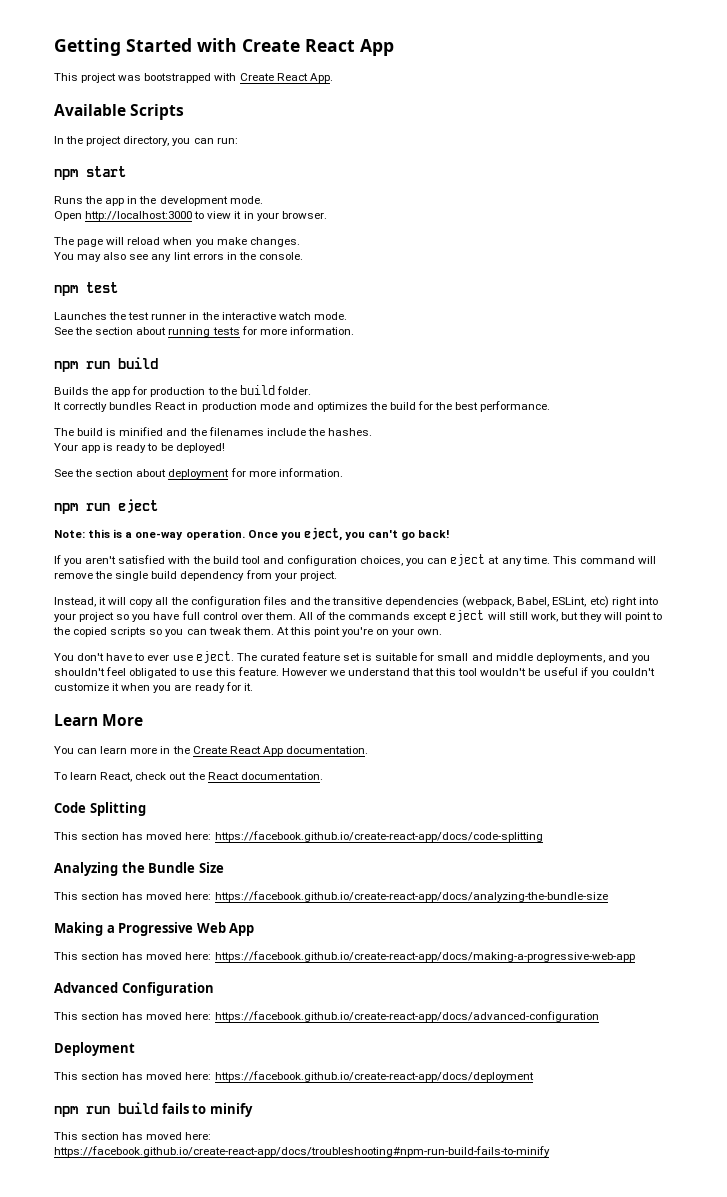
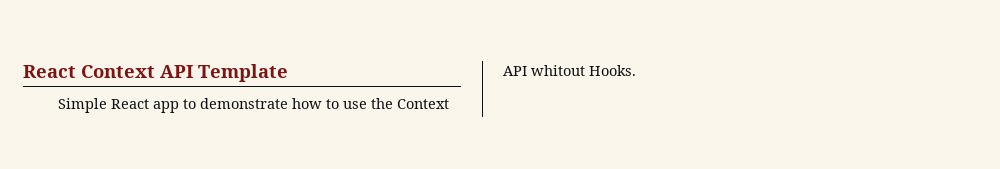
[54,38,394,56] [54,73,333,83] [54,104,185,120] [54,136,238,146] [54,166,126,180] [54,196,263,206] [54,211,327,221] [54,237,300,247] [54,252,303,262] [54,282,118,296] [54,312,347,320] [54,326,354,337] [54,357,158,372] [54,385,311,397] [54,401,551,412] [54,427,372,436] [54,443,225,453] [54,468,343,479] [54,499,158,514] [54,527,450,541] [54,554,656,566] [54,570,337,581] [54,596,658,608] [54,610,663,622] [53,627,443,637] [54,651,650,663] [54,667,655,678] [54,682,253,693] [54,714,144,726] [54,746,368,756] [54,772,323,782] [54,802,146,816] [54,831,543,842] [54,862,224,876] [54,891,608,902] [54,922,255,936] [54,951,635,962] [54,982,214,996] [54,1011,599,1022] [54,1042,135,1056] [54,1071,534,1082] [54,1102,253,1117] [54,1132,212,1140] [54,1146,550,1157] Getting Started with Create React App // This project was bootstrapped with Create React App. // Available Scripts // In the project directory, you can run: // npm start // Runs the app in the development mode. // Open http://localhost:3000 to view it in your browser. // The page will reload when you make changes. // You may also see any lint errors in the console. // npm test // Launches the test runner in the interactive watch mode. // See the section about running tests for more information. // npm run build // Builds the app for production to the build folder. // It correctly bundles React in production mode and optimizes the build for the best performance. // The build is minified and the filenames include the hashes. // Your app is ready to be deployed! // See the section about deployment for more information. // npm run eject // Note: this is a one-way operation. Once you eject, you can't go back! // If you aren't satisfied with the build tool and configuration choices, you can eject at any time. This command will remove the single build dependency from your project. // Instead, it will copy all the configuration files and the transitive dependencies (webpack, Babel, ESLint, etc) right into your project so you have full control over them. All of the commands except eject will still work, but they will point to the copied scripts so you can tweak them. At this point you're on your own. // You don't have to ever use eject. The curated feature set is suitable for small and middle deployments, and you shouldn't feel obligated to use this feature. However we understand that this tool wouldn't be useful if you couldn't customize it when you are ready for it. // Learn More // You can learn more in the Create React App documentation. // To learn React, check out the React documentation. // Code Splitting // This section has moved here: https://facebook.github.io/create-react-app/docs/code-splitting // Analyzing the Bundle Size // This section has moved here: https://facebook.github.io/create-react-app/docs/analyzing-the-bundle-size // Making a Progressive Web App // This section has moved here: https://facebook.github.io/create-react-app/docs/making-a-progressive-web-app // Advanced Configuration // This section has moved here: https://facebook.github.io/create-react-app/docs/advanced-configuration // Deployment // This section has moved here: https://facebook.github.io/create-react-app/docs/deployment // npm run build fails to minify // This section has moved here: https://facebook.github.io/create-react-app/docs/troubleshooting#npm-run-build-fails-to-minify -> [23,64,288,82] [58,98,450,113] [503,65,636,76] React Context API Template // Simple React app to demonstrate how to use the Context API whitout Hooks.

